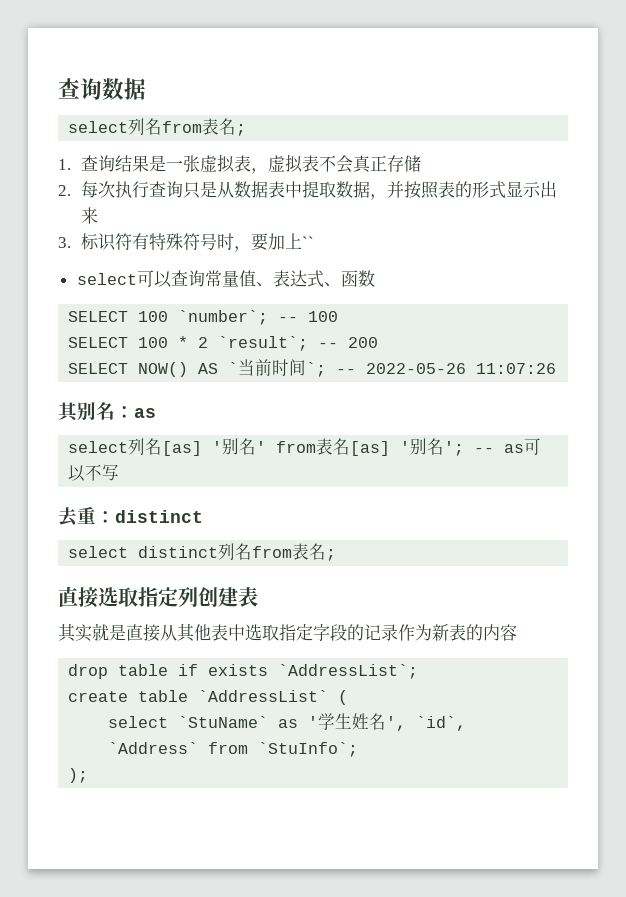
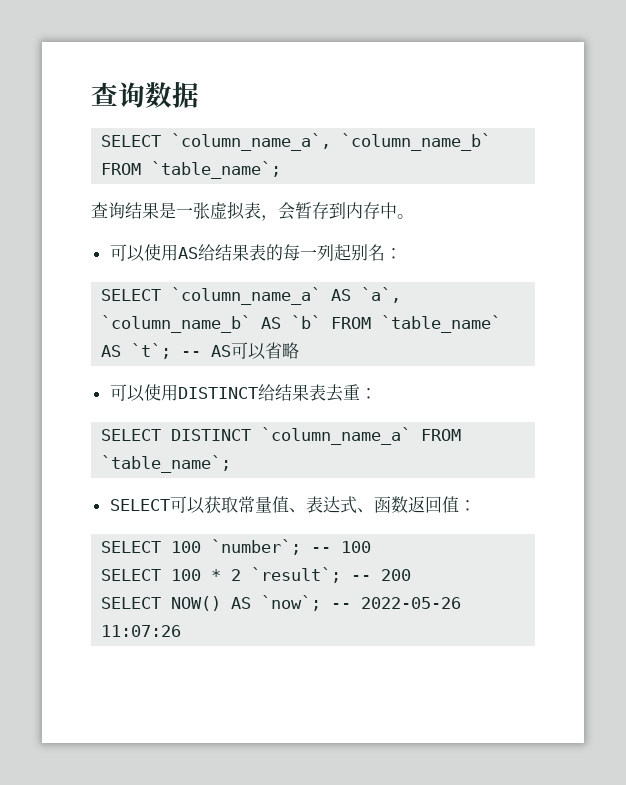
[68,118,247,136] [58,159,71,170] select列名from表名; // 1. -> [101,133,492,151] [101,161,282,179] SELECT `column_name_a`, `column_name_b` FROM `table_name`; //
[267,154,421,173] [58,181,557,200] [80,207,98,224] [58,233,314,252] [76,270,205,288] 虚拟表不会真正存储 // 2.每次执行查询只是从数据表中提取数据，并按照表的形式显示出来 // 3.标识符有特殊符号时，要加上`` // select可以查询 -> [278,202,414,220] [109,244,402,262] [101,287,402,305] [101,315,502,333] [101,342,300,360] [109,384,377,402] [101,427,462,445] [101,455,232,473] [109,496,238,514] 会暂存到内存中。 // 可以使用AS给结果表的每一列起别名： // SELECT `column_name_a` AS `a`, `column_name_b` AS `b` FROM `table_name` AS `t`; -- AS可以省略 // 可以使用DISTINCT给结果表去重： // SELECT DISTINCT `column_name_a` FROM `table_name`; // SELECT可以获取
(375, 278) none -> [407,496,476,513] 返回值：
[228,359,327,377] `当前时间`; -> [261,595,322,611] `now`;
[58,402,156,422] [68,438,542,456] [68,464,120,482] [58,507,203,527] [68,543,337,561] [58,586,258,608] [58,623,517,642] [68,664,419,679] [68,690,349,705] [108,713,467,731] [108,742,359,757] [68,768,89,783] // 其别名：as // select列名[as] '别名' from表名[as] '别名'; -- as可以不写 // 去重：distinct // select distinct列名from表名; // 直接选取指定列创建表 // 其实就是直接从其他表中选取指定字段的记录作为新表的内容 // drop table if exists `AddressList`; // create table `AddressList` ( // select `StuName` as '学生姓名', `id`, `Address` from `StuInfo`; // ); -> (182, 631) none

